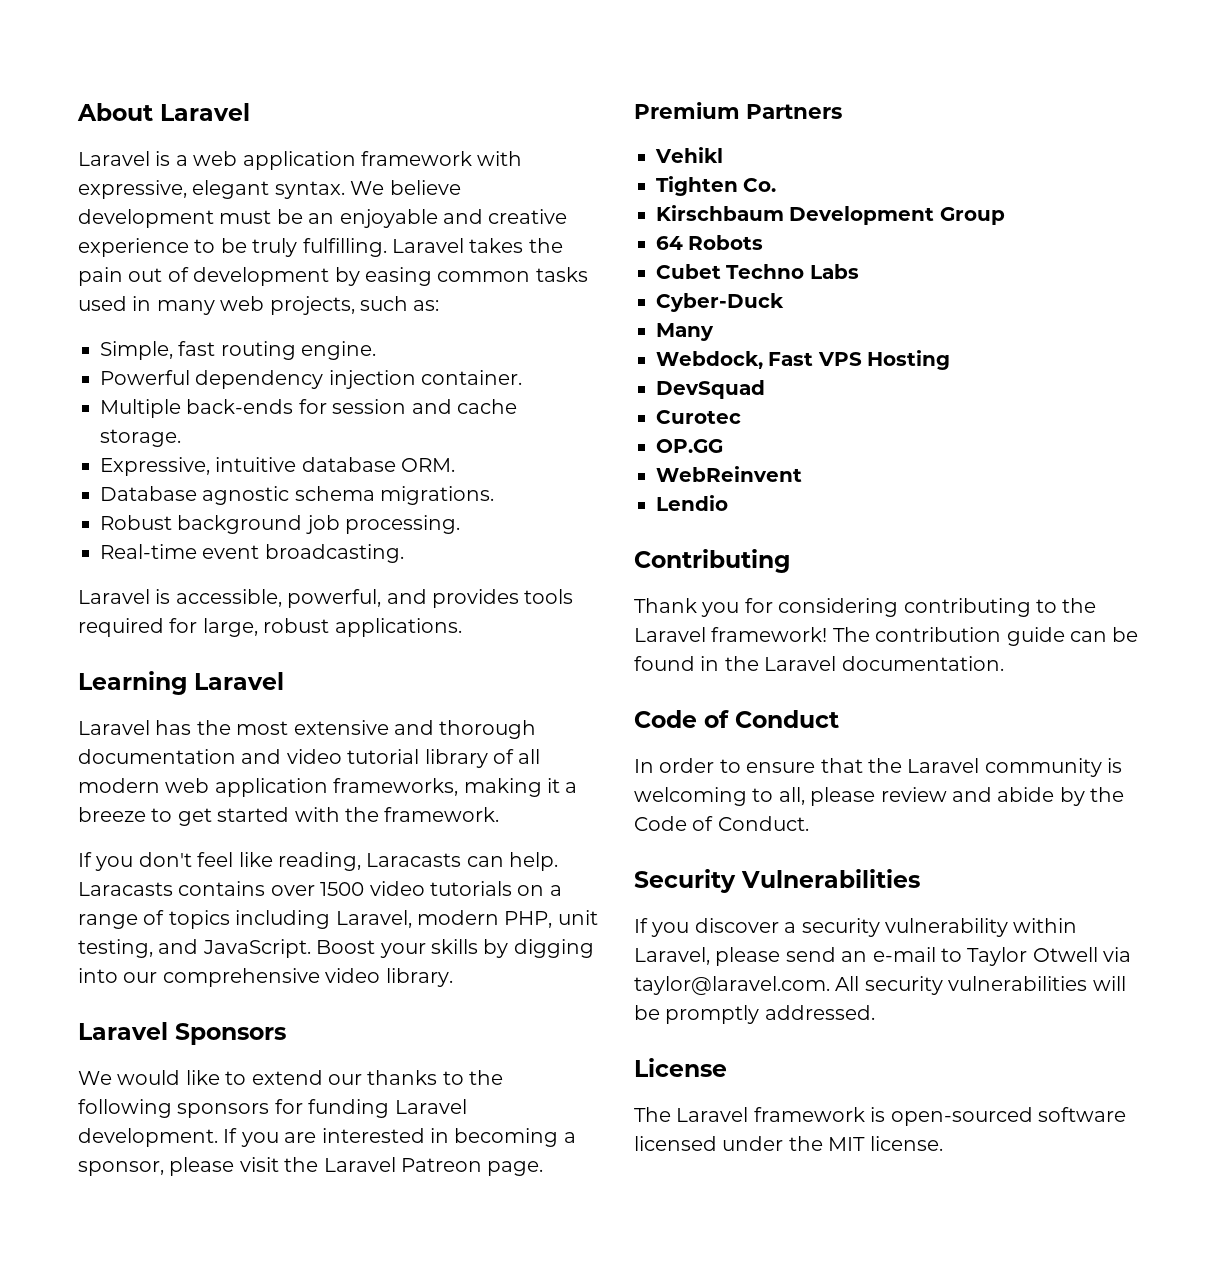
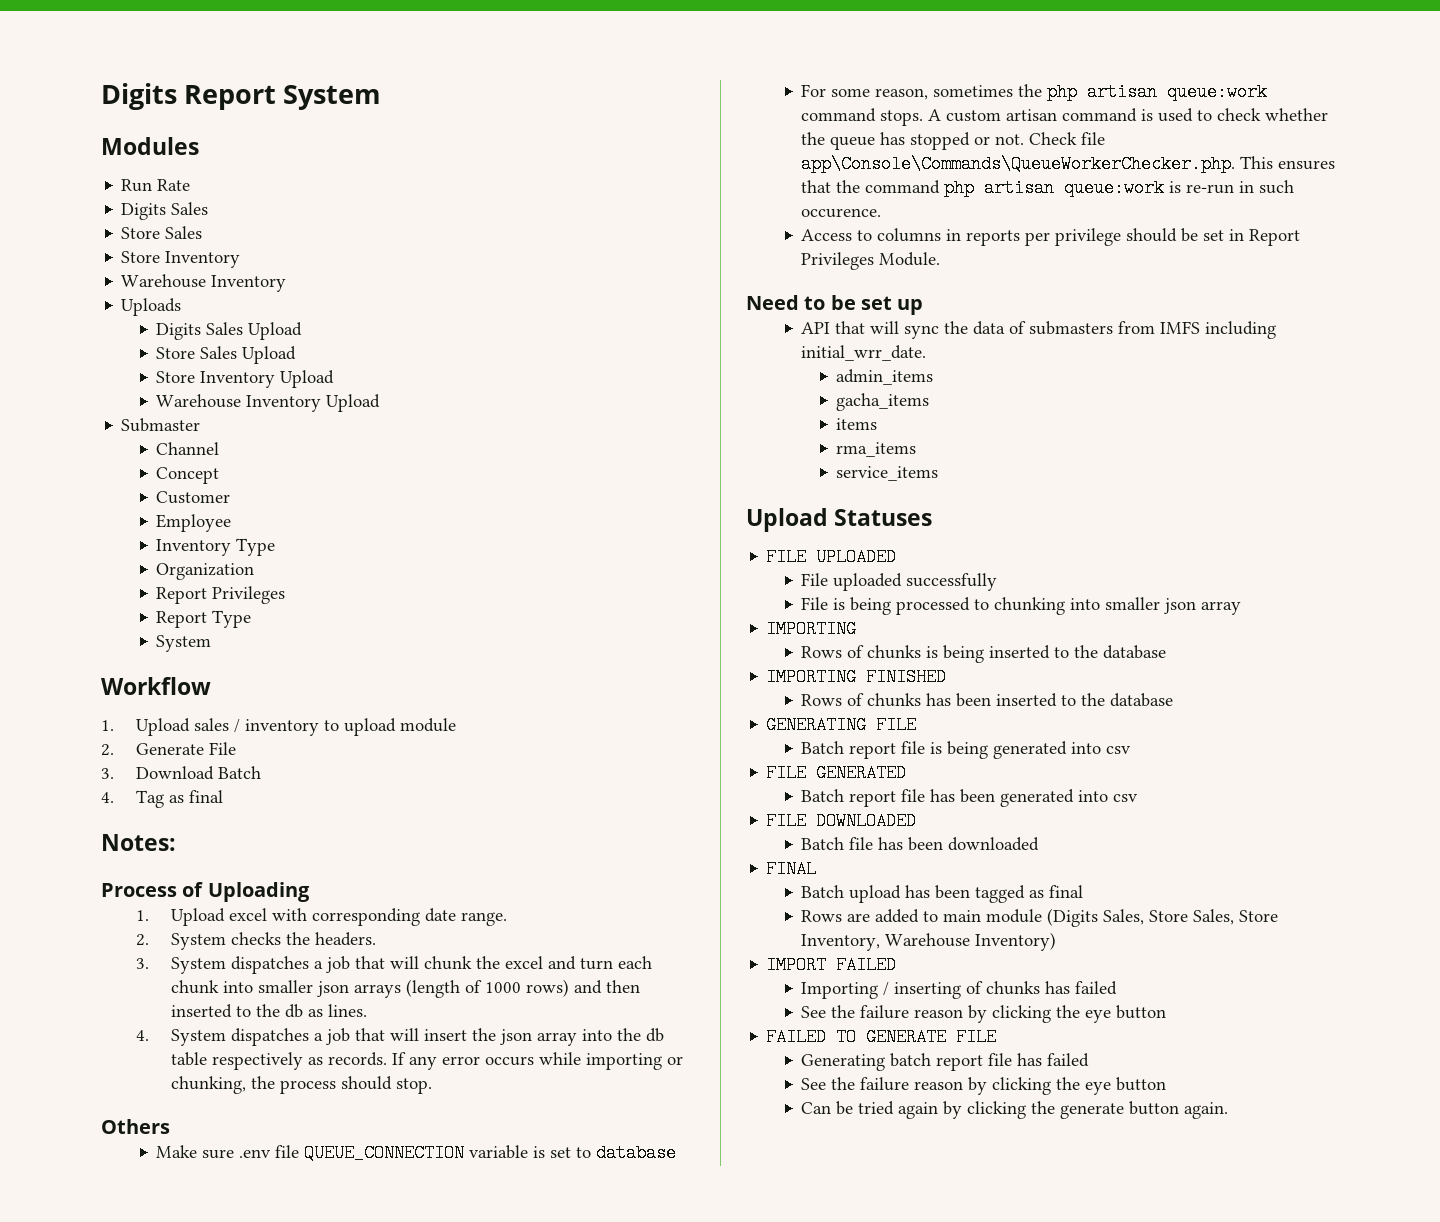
[77,103,250,121] [78,151,523,170] [78,180,461,199] [78,209,568,228] [78,238,563,257] [78,267,588,286] [78,296,440,315] [100,341,377,360] [100,370,523,389] [100,399,517,418] [100,429,181,447] [100,457,456,476] [100,486,495,505] [100,515,461,534] [100,544,404,563] [78,589,574,608] [78,618,462,637] [78,671,284,695] [78,720,537,739] [78,749,541,768] [78,778,578,797] [78,807,500,826] [78,852,559,871] [78,881,562,896] [78,910,598,929] [78,939,594,958] [78,968,453,987] [78,1022,286,1045] [78,1070,504,1085] [78,1099,467,1118] [78,1128,576,1147] [78,1157,544,1176] [634,102,842,119] [655,147,723,163] [656,176,777,196] [656,205,1005,225] [656,235,764,250] [656,264,859,279] [656,293,784,312] [656,323,714,341] [656,350,951,370] [656,380,765,399] [656,410,741,424] [656,439,723,453] [656,466,802,482] [656,495,728,511] [634,549,790,573] [634,598,1097,617] [634,627,1139,646] [634,656,1004,671] [634,710,839,728] [634,758,1123,777] [634,787,1125,806] [634,816,809,831] [634,869,920,893] [634,918,1078,937] [634,947,1132,966] [634,976,1126,995] [634,1005,875,1024] [634,1058,727,1077] [634,1107,1126,1126] [634,1136,943,1151] About Laravel // Laravel is a web application framework with expressive, elegant syntax. We believe development must be an enjoyable and creative experience to be truly fulfilling. Laravel takes the pain out of development by easing common tasks used in many web projects, such as: // Simple, fast routing engine. // Powerful dependency injection container. // Multiple back-ends for session and cache storage. // Expressive, intuitive database ORM. // Database agnostic schema migrations. // Robust background job processing. // Real-time event broadcasting. // Laravel is accessible, powerful, and provides tools required for large, robust applications. // Learning Laravel // Laravel has the most extensive and thorough documentation and video tutorial library of all modern web application frameworks, making it a breeze to get started with the framework. // If you don't feel like reading, Laracasts can help. Laracasts contains over 1500 video tutorials on a range of topics including Laravel, modern PHP, unit testing, and JavaScript. Boost your skills by digging into our comprehensive video library. // Laravel Sponsors // We would like to extend our thanks to the following sponsors for funding Laravel development. If you are interested in becoming a sponsor, please visit the Laravel Patreon page. // Premium Partners // Vehikl // Tighten Co. // Kirschbaum Development Group // 64 Robots // Cubet Techno Labs // Cyber-Duck // Many // Webdock, Fast VPS Hosting // DevSquad // Curotec // OP.GG // WebReinvent // Lendio // Contributing // Thank you for considering contributing to the Laravel framework! The contribution guide can be found in the Laravel documentation. // Code of Conduct // In order to ensure that the Laravel community is welcoming to all, please review and abide by the Code of Conduct. // Security Vulnerabilities // If you discover a security vulnerability within Laravel, please send an e-mail to Taylor Otwell via taylor@laravel.com. All security vulnerabilities will be promptly addressed. // License // The Laravel framework is open-sourced software licensed under the MIT license. -> [101,83,382,110] [101,137,199,155] [121,179,191,192] [121,202,209,220] [121,226,203,239] [121,251,241,268] [121,274,287,292] [121,298,182,316] [156,322,303,340] [156,346,297,364] [156,370,335,388] [156,394,381,412] [121,418,201,432] [156,442,220,455] [156,467,220,484] [156,491,231,504] [156,514,232,532] [156,538,276,556] [156,563,255,580] [156,586,286,604] [156,610,252,628] [156,635,212,652] [101,677,211,695] [101,718,457,736] [101,742,237,756] [101,766,262,780] [101,790,224,808] [101,834,176,851] [101,882,310,902] [136,908,508,926] [136,932,377,950] [136,956,653,974] [171,979,641,998] [171,1004,368,1018] [136,1028,665,1046] [171,1052,684,1070] [171,1076,433,1094] [101,1119,170,1134] [156,1144,677,1162] [801,83,1268,101] [801,108,1329,126] [801,132,1106,150] [801,155,1336,173] [801,179,1295,197] [801,208,882,218] [801,228,1301,246] [801,252,941,270] [746,295,924,315] [801,321,1277,339] [801,345,927,361] [836,369,934,385] [836,393,930,411] [836,418,878,430] [836,442,917,457] [836,466,939,481] [746,508,933,532] [766,548,897,566] [801,573,998,591] [801,597,1242,615] [766,620,857,638] [801,645,1167,663] [766,668,947,686] [801,693,1174,707] [766,716,917,734] [801,741,1132,759] [766,764,907,782] [801,789,1139,807] [766,812,917,830] [801,837,1040,851] [766,860,817,878] [801,885,1084,903] [801,908,1279,927] [801,932,1057,951] [766,956,897,974] [801,981,1118,999] [801,1005,1167,1023] [766,1028,997,1046] [801,1053,1090,1071] [801,1077,1167,1095] [801,1101,1229,1119] Digits Report System // Modules // Run Rate // Digits Sales // Store Sales // Store Inventory // Warehouse Inventory // Uploads // Digits Sales Upload // Store Sales Upload // Store Inventory Upload // Warehouse Inventory Upload // Submaster // Channel // Concept // Customer // Employee // Inventory Type // Organization // Report Privileges // Report Type // System // Workflow // 1. Upload sales / inventory to upload module // 2. Generate File // 3. Download Batch // 4. Tag as final // Notes: // Process of Uploading // 1. Upload excel with corresponding date range. // 2. System checks the headers. // 3. System dispatches a job that will chunk the excel and turn each chunk into smaller json arrays (length of 1000 rows) and then inserted to the db as lines. // 4. System dispatches a job that will insert the json array into the db table respectively as records. If any error occurs while importing or chunking, the process should stop. // Others // Make sure .env file QUEUE_CONNECTION variable is set to database // For some reason, sometimes the php artisan queue:work command stops. A custom artisan command is used to check whether the queue has stopped or not. Check file app\Console\Commands\QueueWorkerChecker.php. This ensures that the command php artisan queue:work is re-run in such occurence. // Access to columns in reports per privilege should be set in Report Privileges Module. // Need to be set up // API that will sync the data of submasters from IMFS including initial_wrr_date. // admin_items // gacha_items // items // rma_items // service_items // Upload Statuses // FILE UPLOADED // File uploaded successfully // File is being processed to chunking into smaller json array // IMPORTING // Rows of chunks is being inserted to the database // IMPORTING FINISHED // Rows of chunks has been inserted to the database // GENERATING FILE // Batch report file is being generated into csv // FILE GENERATED // Batch report file has been generated into csv // FILE DOWNLOADED // Batch file has been downloaded // FINAL // Batch upload has been tagged as final // Rows are added to main module (Digits Sales, Store Sales, Store Inventory, Warehouse Inventory) // IMPORT FAILED // Importing / inserting of chunks has failed // See the failure reason by clicking the eye button // FAILED TO GENERATE FILE // Generating batch report file has failed // See the failure reason by clicking the eye button // Can be tried again by clicking the generate button again.

